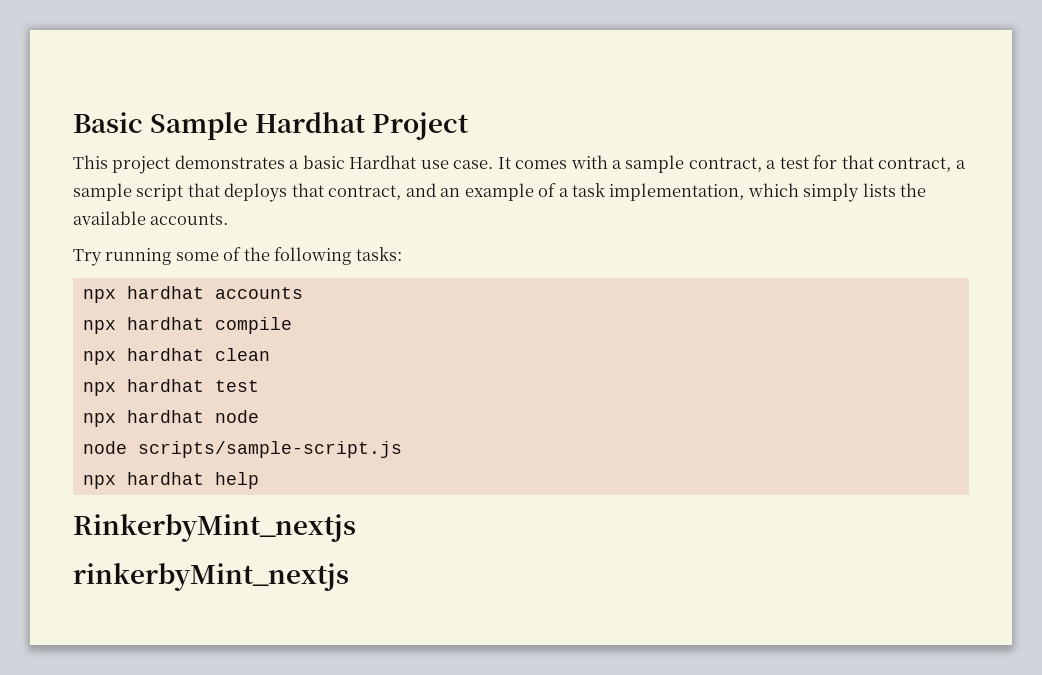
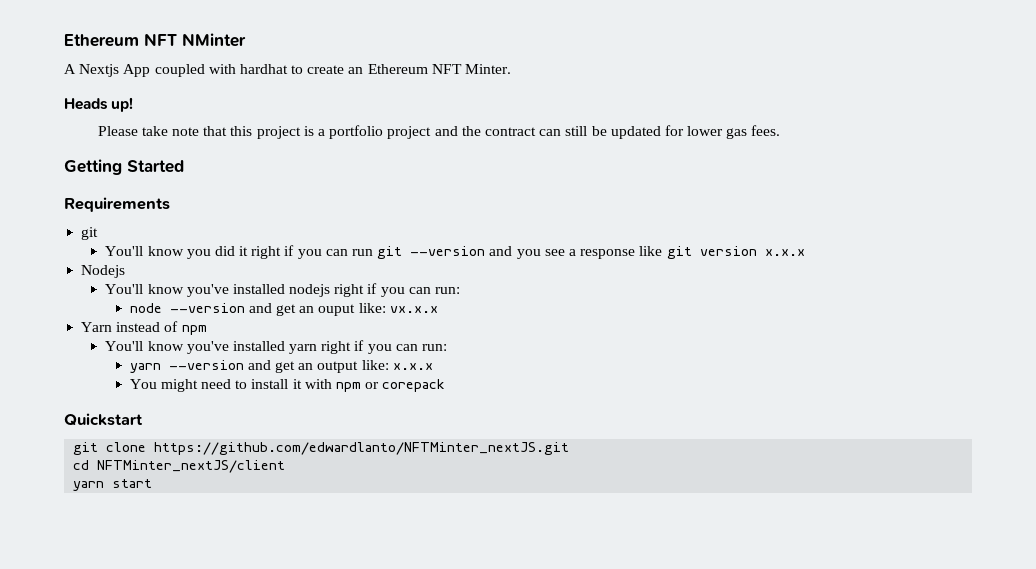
[73,112,470,140] [73,155,966,174] [73,183,927,202] [73,211,229,225] [73,247,402,266] [82,286,303,303] [82,317,292,334] [82,348,270,365] [82,379,259,396] [82,410,259,427] [82,441,402,458] [82,472,259,489] [73,514,356,542] [73,563,349,591] Basic Sample Hardhat Project // This project demonstrates a basic Hardhat use case. It comes with a sample contract, a test for that contract, a sample script that deploys that contract, and an example of a task implementation, which simply lists the available accounts. // Try running some of the following tasks: // npx hardhat accounts // npx hardhat compile // npx hardhat clean // npx hardhat test // npx hardhat node // node scripts/sample-script.js // npx hardhat help // RinkerbyMint_nextjs // rinkerbyMint_nextjs -> [64,33,246,47] [64,64,512,77] [64,97,134,112] [97,125,781,139] [64,159,184,175] [64,197,170,212] [81,227,99,240] [105,245,805,259] [81,265,126,278] [105,283,461,297] [129,303,438,316] [81,321,207,335] [105,340,448,354] [129,360,433,373] [129,379,446,392] [64,413,143,426] [73,442,570,455] [73,460,286,473] [73,479,153,491] Ethereum NFT NMinter // A Nextjs App coupled with hardhat to create an Ethereum NFT Minter. // Heads up! // Please take note that this project is a portfolio project and the contract can still be updated for lower gas fees. // Getting Started // Requirements // git // You'll know you did it right if you can run git --version and you see a response like git version x.x.x // Nodejs // You'll know you've installed nodejs right if you can run: // node --version and get an ouput like: vx.x.x // Yarn instead of npm // You'll know you've installed yarn right if you can run: // yarn --version and get an output like: x.x.x // You might need to install it with npm or corepack // Quickstart // git clone https://github.com/edwardlanto/NFTMinter_nextJS.git // cd NFTMinter_nextJS/client // yarn start

